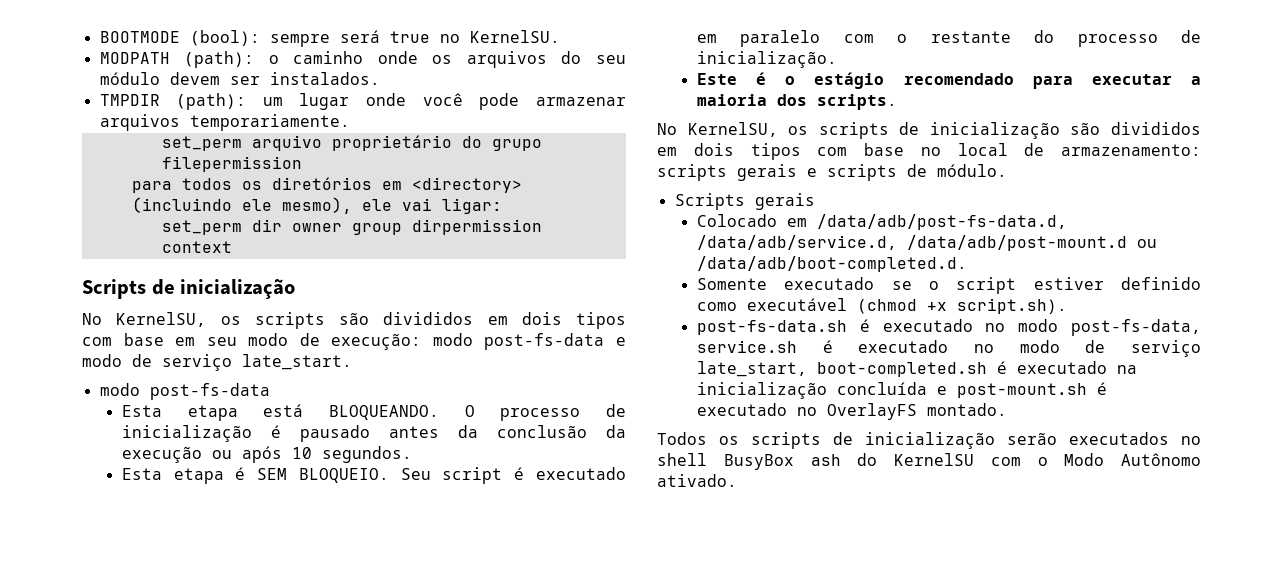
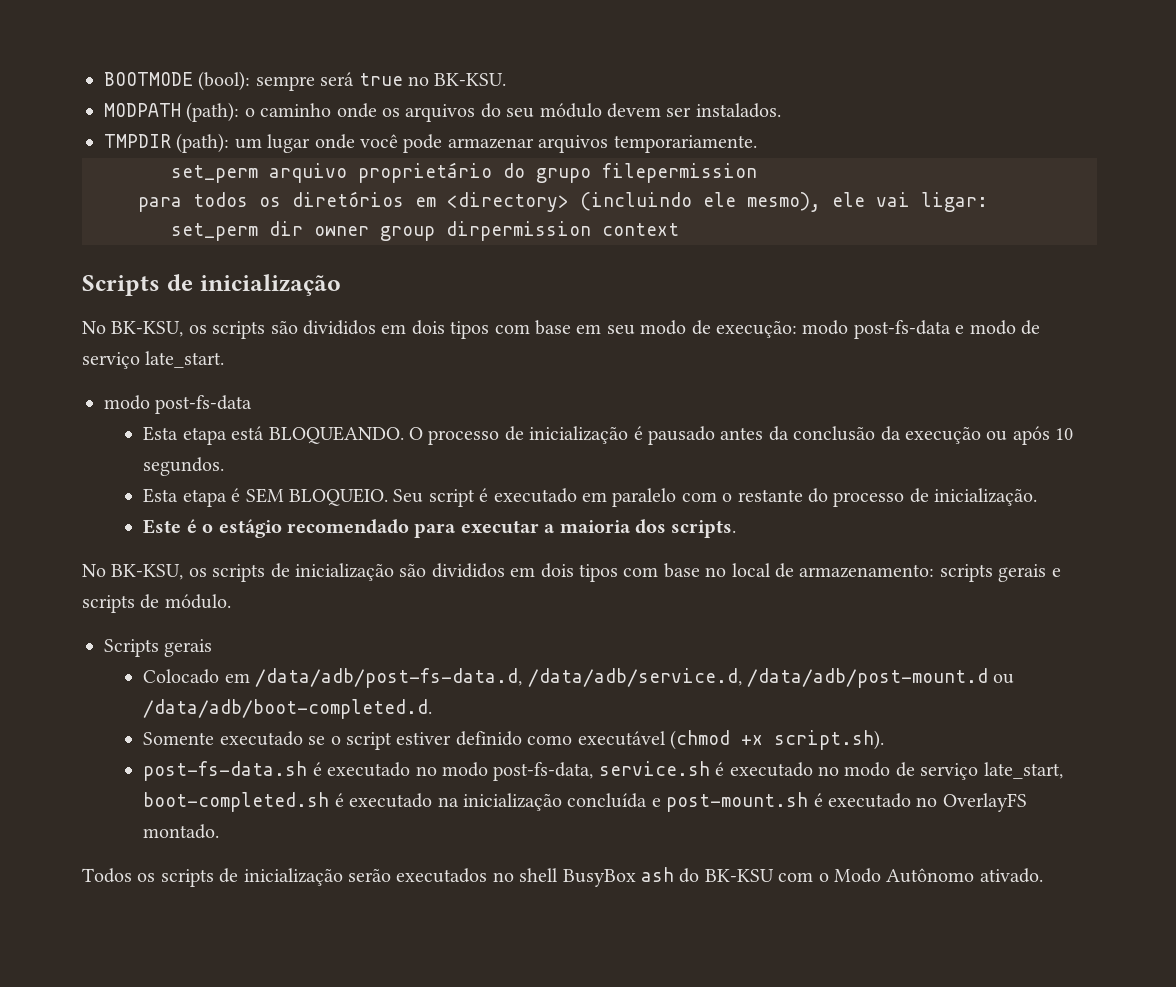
[469,30,560,43] KernelSU. -> [434,73,507,86] BK-KSU.
[116,312,207,327] KernelSU, -> [111,321,184,337] BK-KSU,
[687,122,778,137] KernelSU, -> [111,564,184,580] BK-KSU,
[894,453,974,466] KernelSU -> [704,869,774,882] BK-KSU

